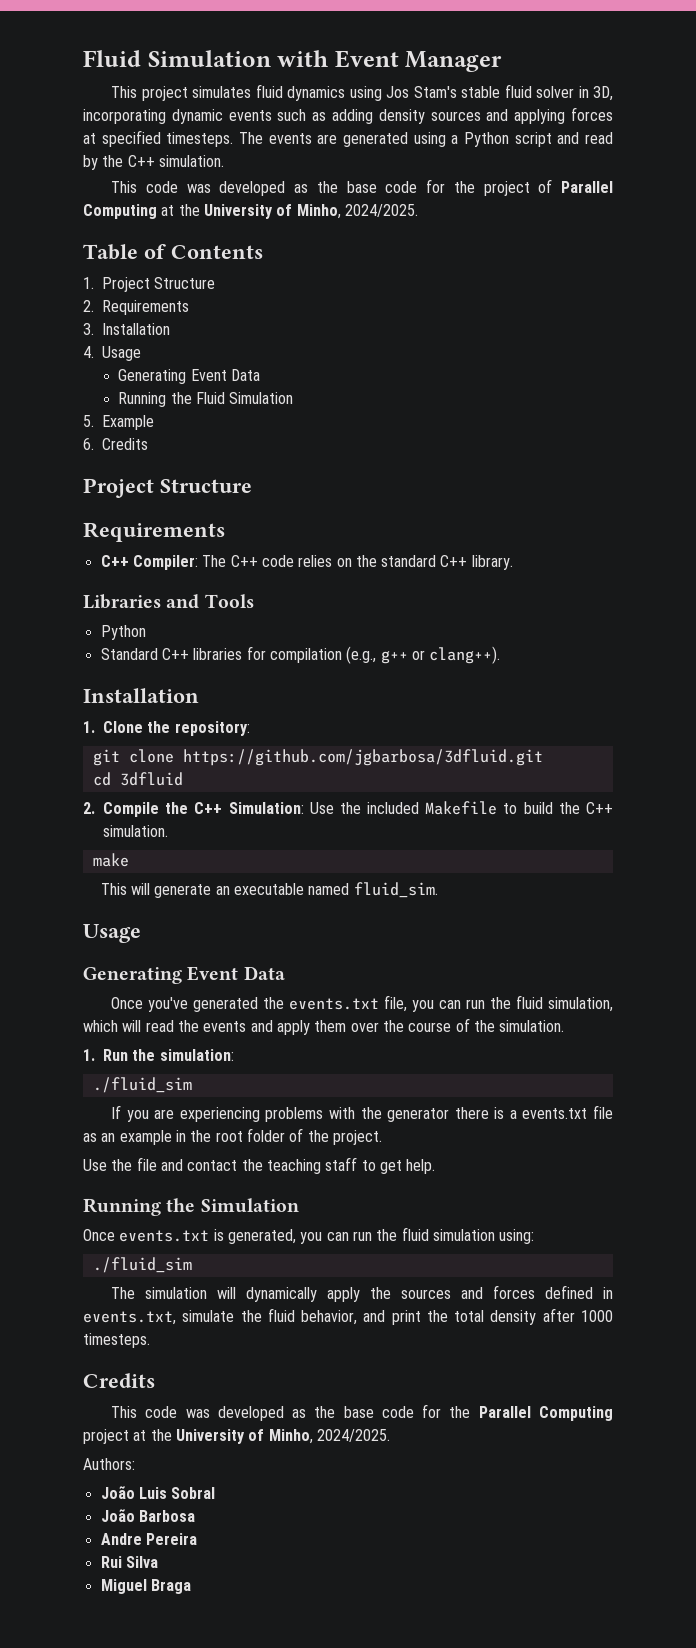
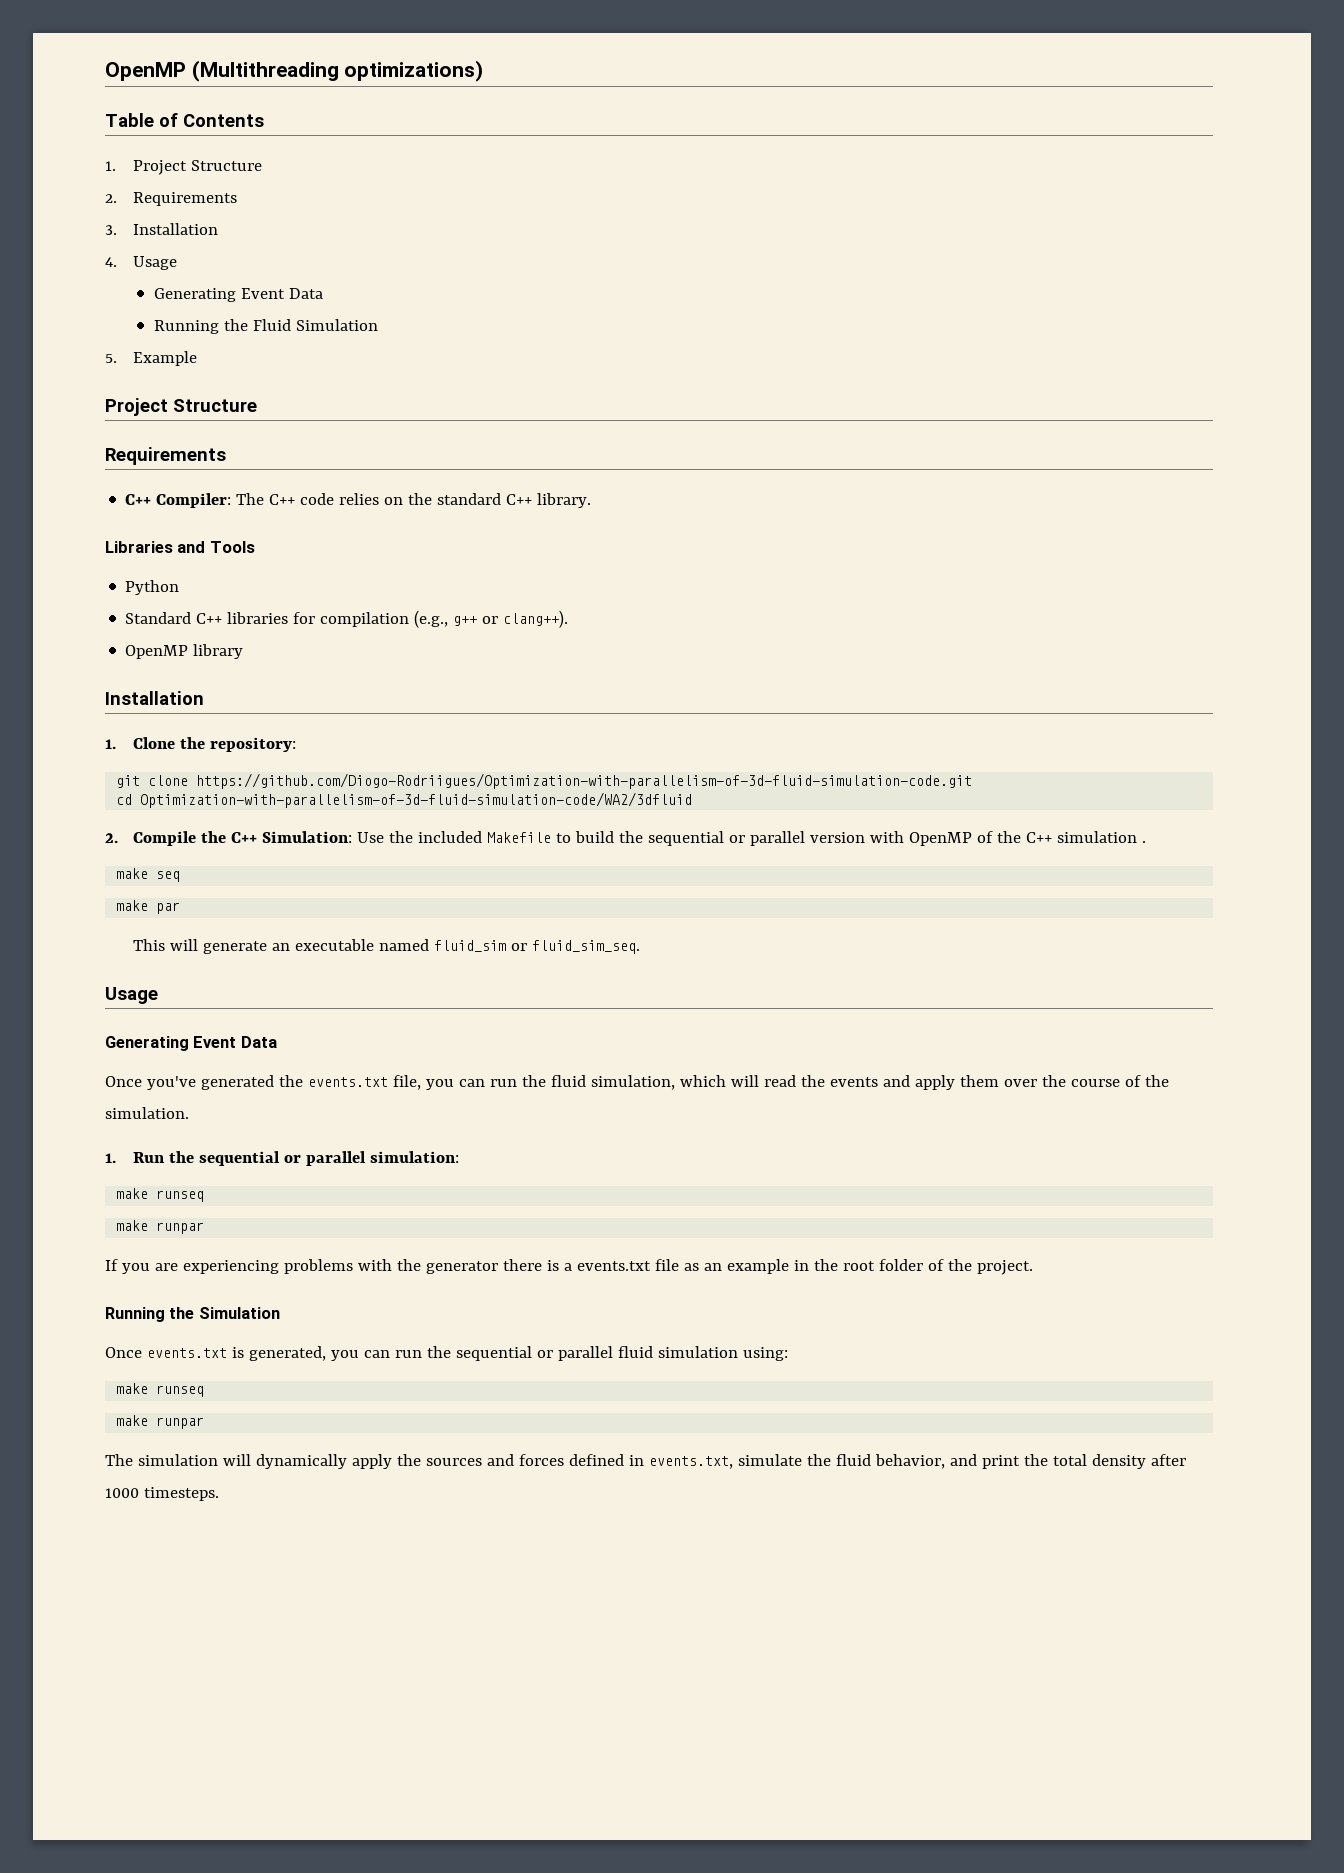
[83,50,503,72] [111,84,613,101] [83,107,613,124] [83,130,613,147] [83,155,224,170] [111,179,613,196] [83,204,418,219] Fluid Simulation with Event Manager // This project simulates fluid dynamics using Jos Stam's stable fluid solver in 3D, incorporating dynamic events such as adding density sources and applying forces at specified timesteps. The events are generated using a Python script and read by the C++ simulation. // This code was developed as the base code for the project of Parallel Computing at the University of Minho, 2024/2025. -> [105,60,484,82] OpenMP (Multithreading optimizations)
[83,438,148,450] // 6. Credits -> (198, 358) none
(501, 655) none -> [125,644,244,659] // OpenMP library
[182,749,543,766] https://github.com/jgbarbosa/3dfluid.git -> [196,773,973,789] https://github.com/Diogo-Rodriigues/Optimization-with-parallelism-of-3d-fluid-simulation-code.git
[119,772,183,786] 3dfluid -> [140,792,693,808] Optimization-with-parallelism-of-3d-fluid-simulation-code/WA2/3dfluid
[586,802,613,814] [103,825,168,837] [92,853,129,867] C++ simulation. // make -> [648,831,1147,846] [116,868,181,882] [116,900,181,914] sequential or parallel version with OpenMP of the C++ simulation . // make seq // make par
[353,882,438,898] fluid_sim. -> [434,940,641,954] fluid_sim or fluid_sim_seq.
[159,1049,234,1061] [92,1077,192,1093] simulation: // ./fluid_sim -> [199,1151,460,1166] [116,1188,205,1202] [116,1220,205,1234] sequential or parallel simulation: // make runseq // make runpar
[83,1157,436,1174] // Use the file and contact the teaching staff to get help. -> (1033, 1267) none
(398, 1235) none -> [455,1346,613,1361] sequential or parallel
[92,1257,192,1273] ./fluid_sim -> [116,1383,205,1397] [116,1415,205,1429] make runseq // make runpar
[83,1373,155,1388] [111,1404,614,1421] [83,1429,390,1444] [83,1458,135,1470] [100,1486,216,1499] [100,1509,195,1522] [100,1533,197,1545] [100,1556,158,1568] [100,1579,191,1594] // Credits // This code was developed as the base code for the Parallel Computing project at the University of Minho, 2024/2025. // Authors: // João Luis Sobral // João Barbosa // Andre Pereira // Rui Silva // Miguel Braga -> (219, 1494) none

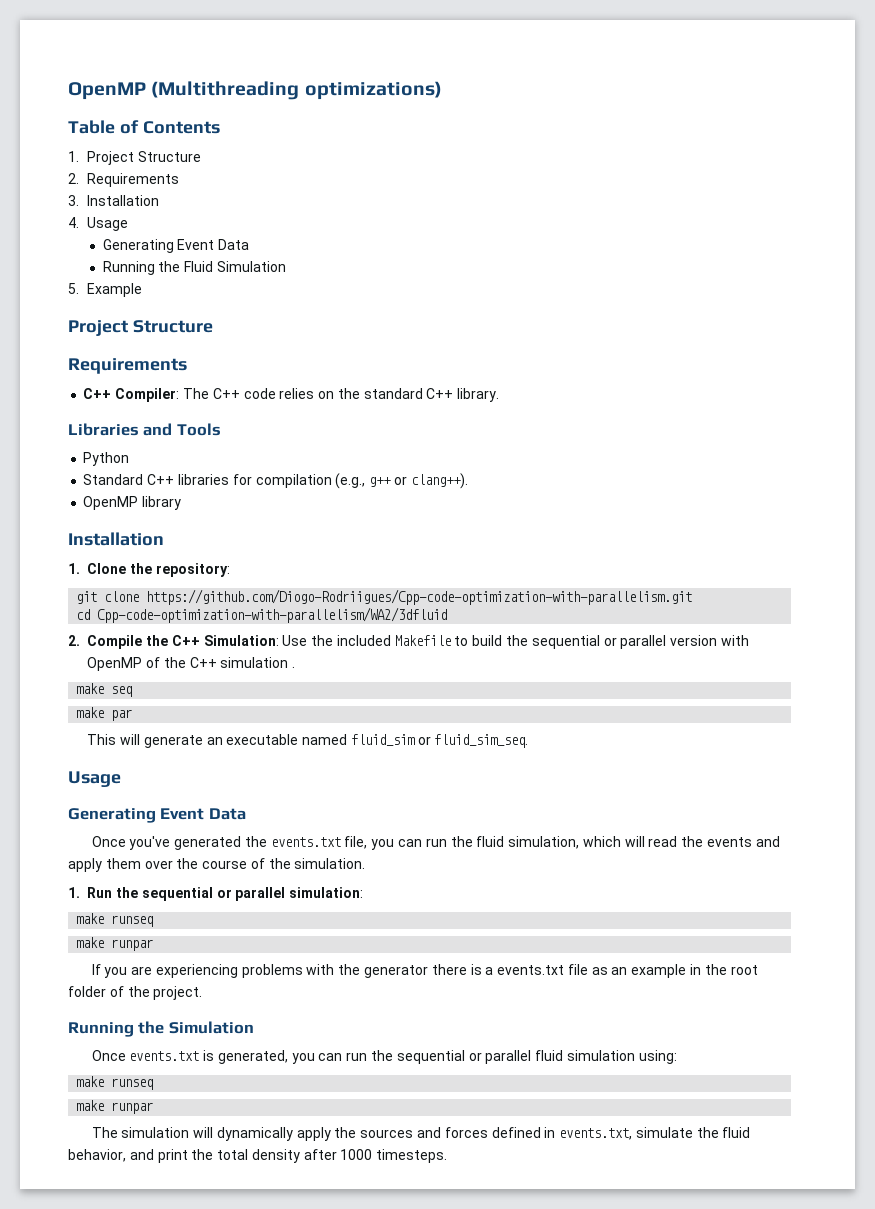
[196,773,973,789] https://github.com/Diogo-Rodriigues/Optimization-with-parallelism-of-3d-fluid-simulation-code.git -> [146,589,693,605] https://github.com/Diogo-Rodriigues/Cpp-code-optimization-with-parallelism.git
[140,792,693,808] Optimization-with-parallelism-of-3d-fluid-simulation-code/WA2/3dfluid -> [97,607,448,623] Cpp-code-optimization-with-parallelism/WA2/3dfluid

